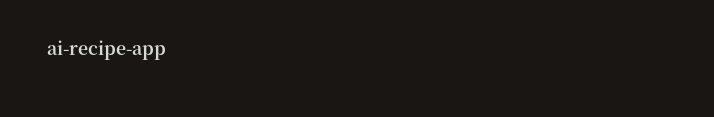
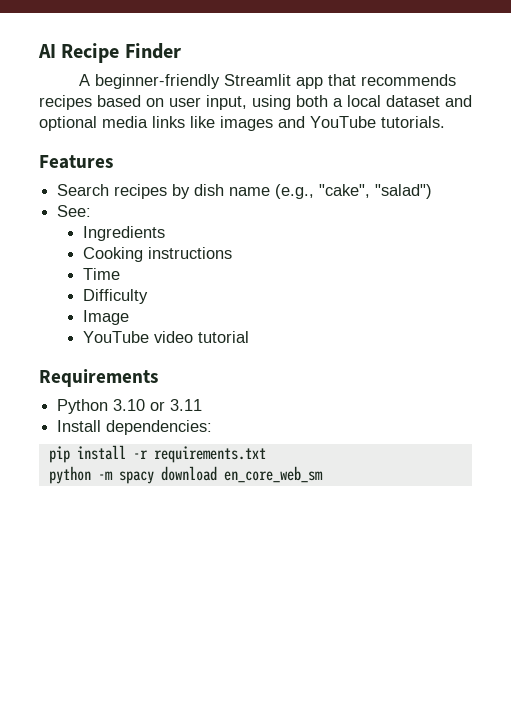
[47,40,166,60] ai-recipe-app -> [38,43,181,63] [79,74,457,89] [39,95,472,110] [39,116,445,131] [39,155,113,169] [57,184,433,199] [57,205,92,217] [82,226,165,241] [82,247,232,262] [82,268,120,280] [82,289,148,304] [82,310,129,325] [82,331,249,343] [39,369,158,387] [57,399,203,414] [57,420,213,435] [48,445,266,463] [48,466,323,484] AI Recipe Finder // A beginner-friendly Streamlit app that recommends recipes based on user input, using both a local dataset and optional media links like images and YouTube tutorials. // Features // Search recipes by dish name (e.g., "cake", "salad") // See: // Ingredients // Cooking instructions // Time // Difficulty // Image // YouTube video tutorial // Requirements // Python 3.10 or 3.11 // Install dependencies: // pip install -r requirements.txt // python -m spacy download en_core_web_sm

